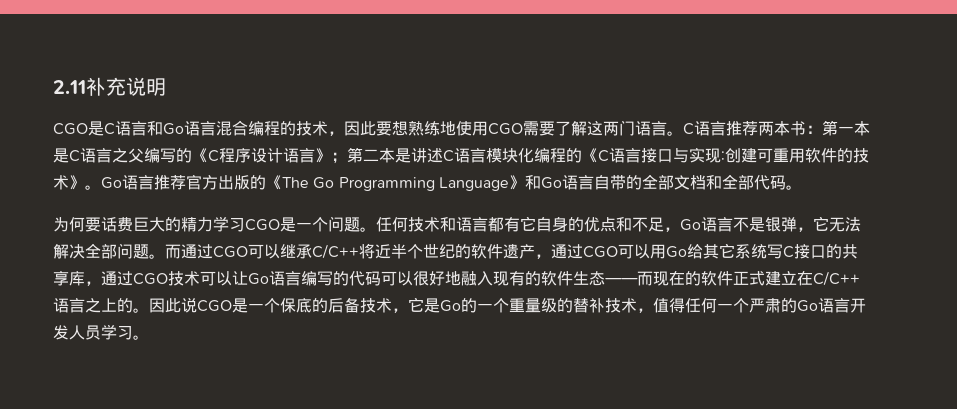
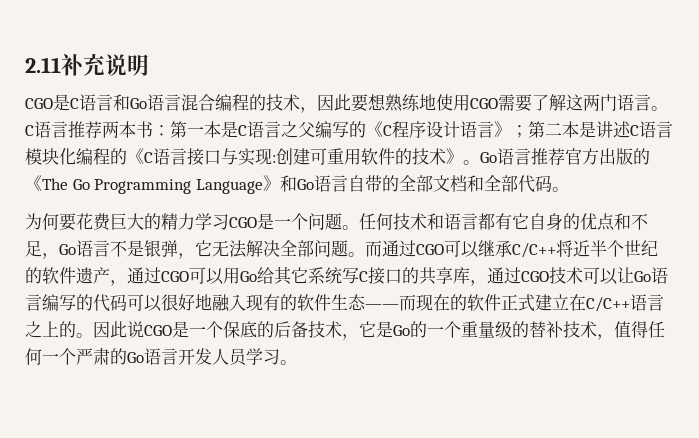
[101,217,117,232] 话 -> [76,213,93,230] 花

